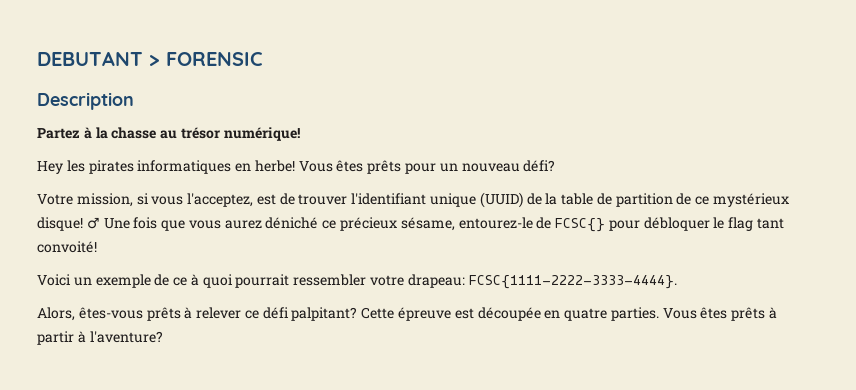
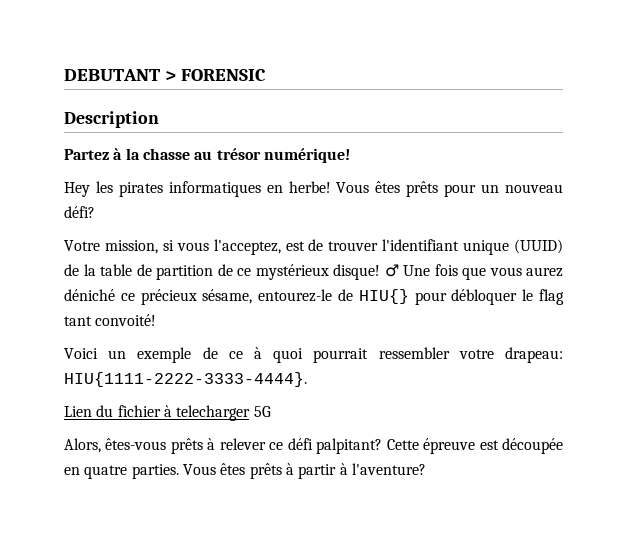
[555,218,606,232] FCSC{} -> [358,289,409,304] HIU{}
[468,275,677,289] FCSC{1111-2222-3333-4444}. -> [64,372,307,387] [64,405,271,421] HIU{1111-2222-3333-4444}. // Lien du fichier à telecharger 5G

